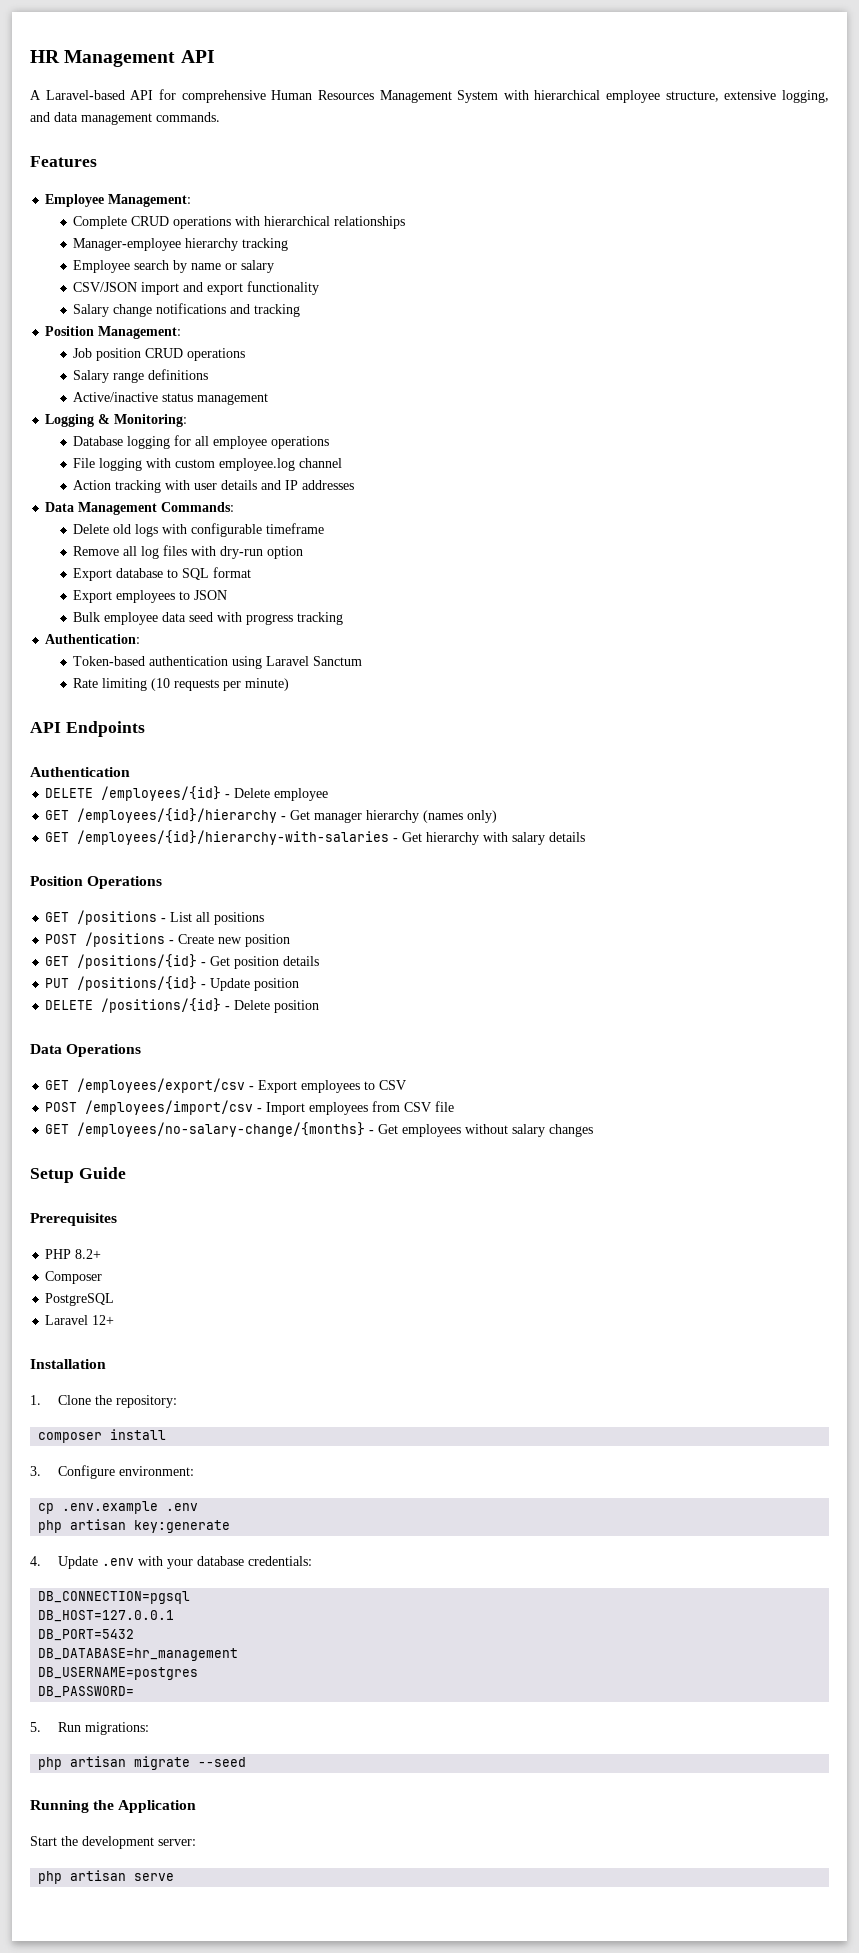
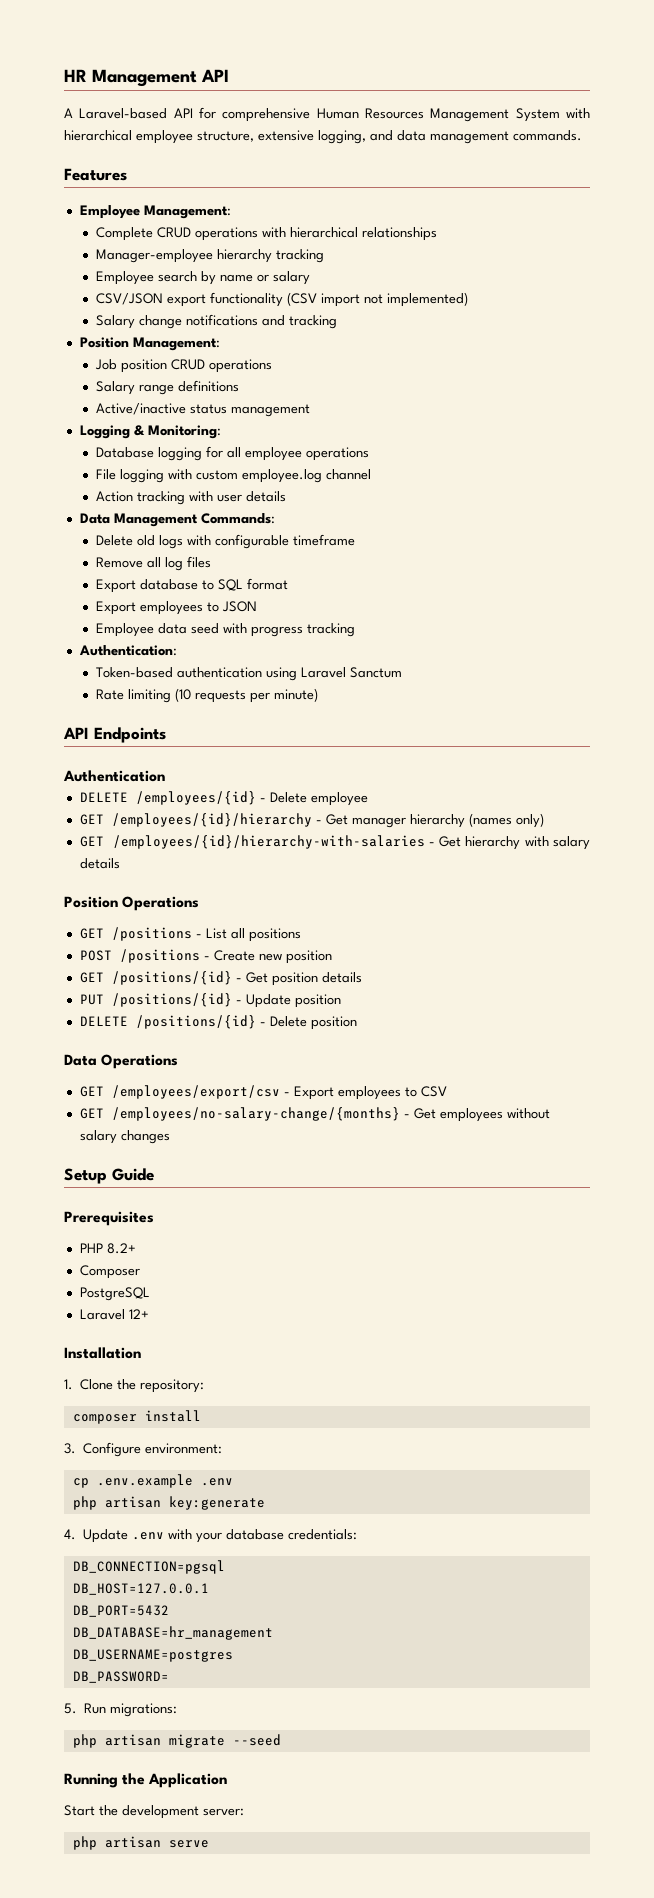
[141,282,204,295] import and -> (164, 299) none
(320, 288) none -> [287,292,469,307] (CSV import not implemented)
[261,480,355,490] and IP addresses -> (287, 496) none
[191,546,304,559] with dry-run option -> (212, 562) none
[73,612,159,625] Bulk employee -> [96,623,155,637] Employee
[45,1100,455,1115] // POST /employees/import/csv - Import employees from CSV file -> (447, 1091) none

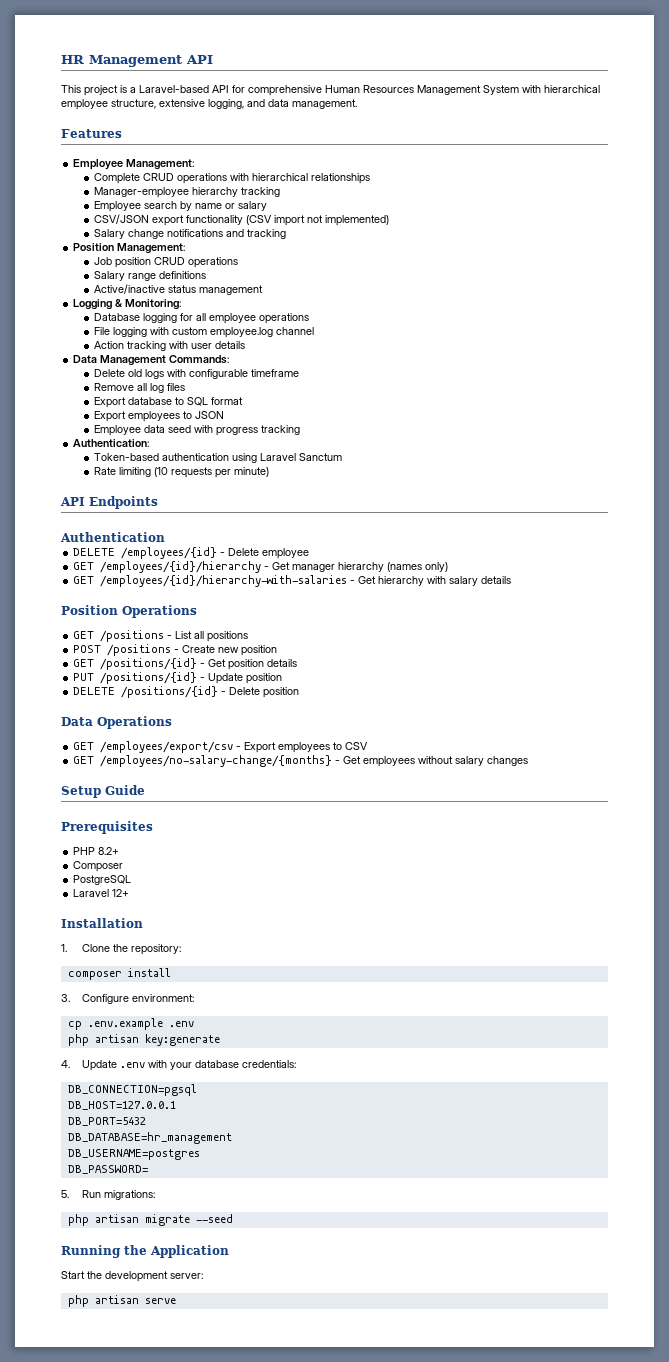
[64,108,73,118] A -> [61,85,136,96] This project is a
[430,130,582,144] management commands. -> [292,99,357,109] management.

